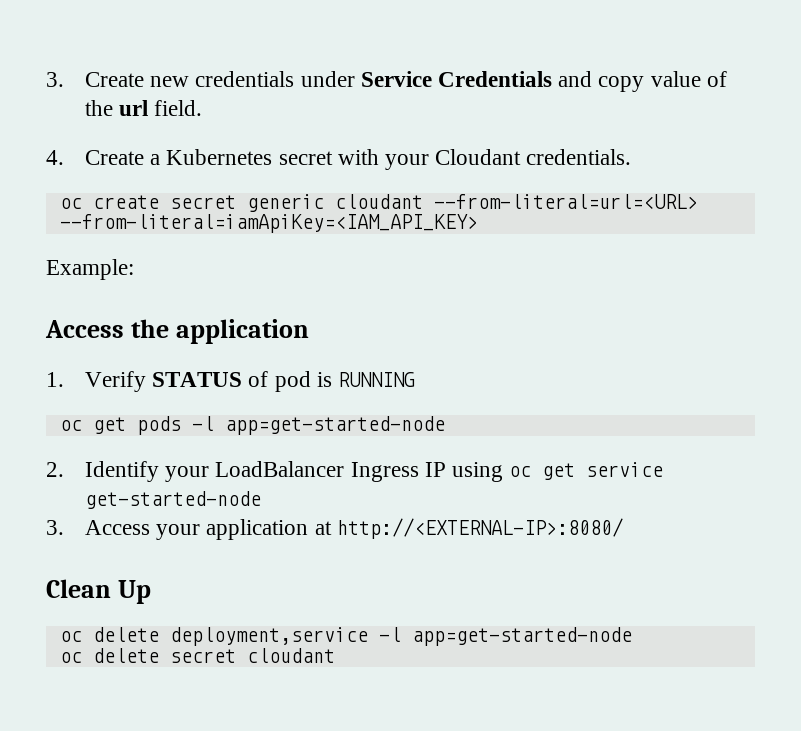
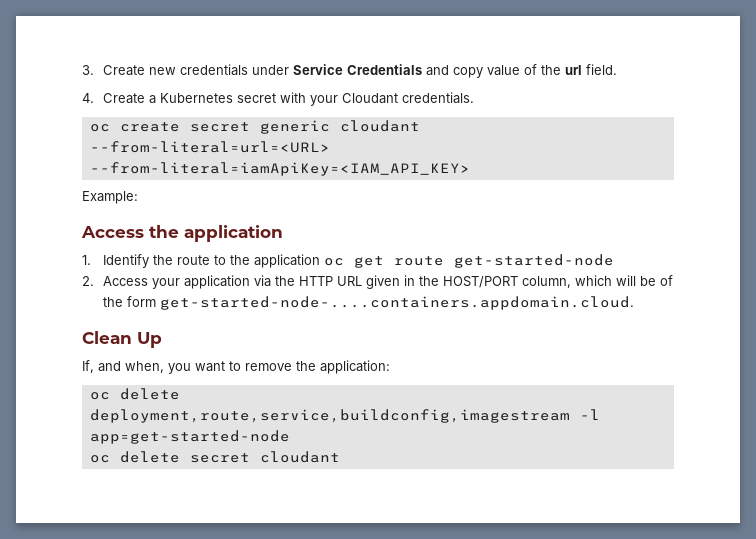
[84,371,415,392] [59,416,445,435] [46,461,664,482] Verify STATUS of pod is RUNNING // oc get pods -l app=get-started-node // 2. Identify your LoadBalancer Ingress IP using oc get service -> [102,254,444,268] Identify the route to the application oc get route
[46,520,64,535] 3. -> [82,276,94,286] 2.
[314,518,623,539] [46,579,151,604] [59,627,368,646] at http://<EXTERNAL-IP>:8080/ // Clean Up // oc delete deployment,service -> [253,275,673,289] [102,296,634,310] [82,331,162,348] [82,360,390,374] [89,388,180,400] [89,409,570,423] via the HTTP URL given in the HOST/PORT column, which will be of the form get-started-node-....containers.appdomain.cloud. // Clean Up // If, and when, you want to remove the application: // oc delete deployment,route,service,buildconfig,imagestream

